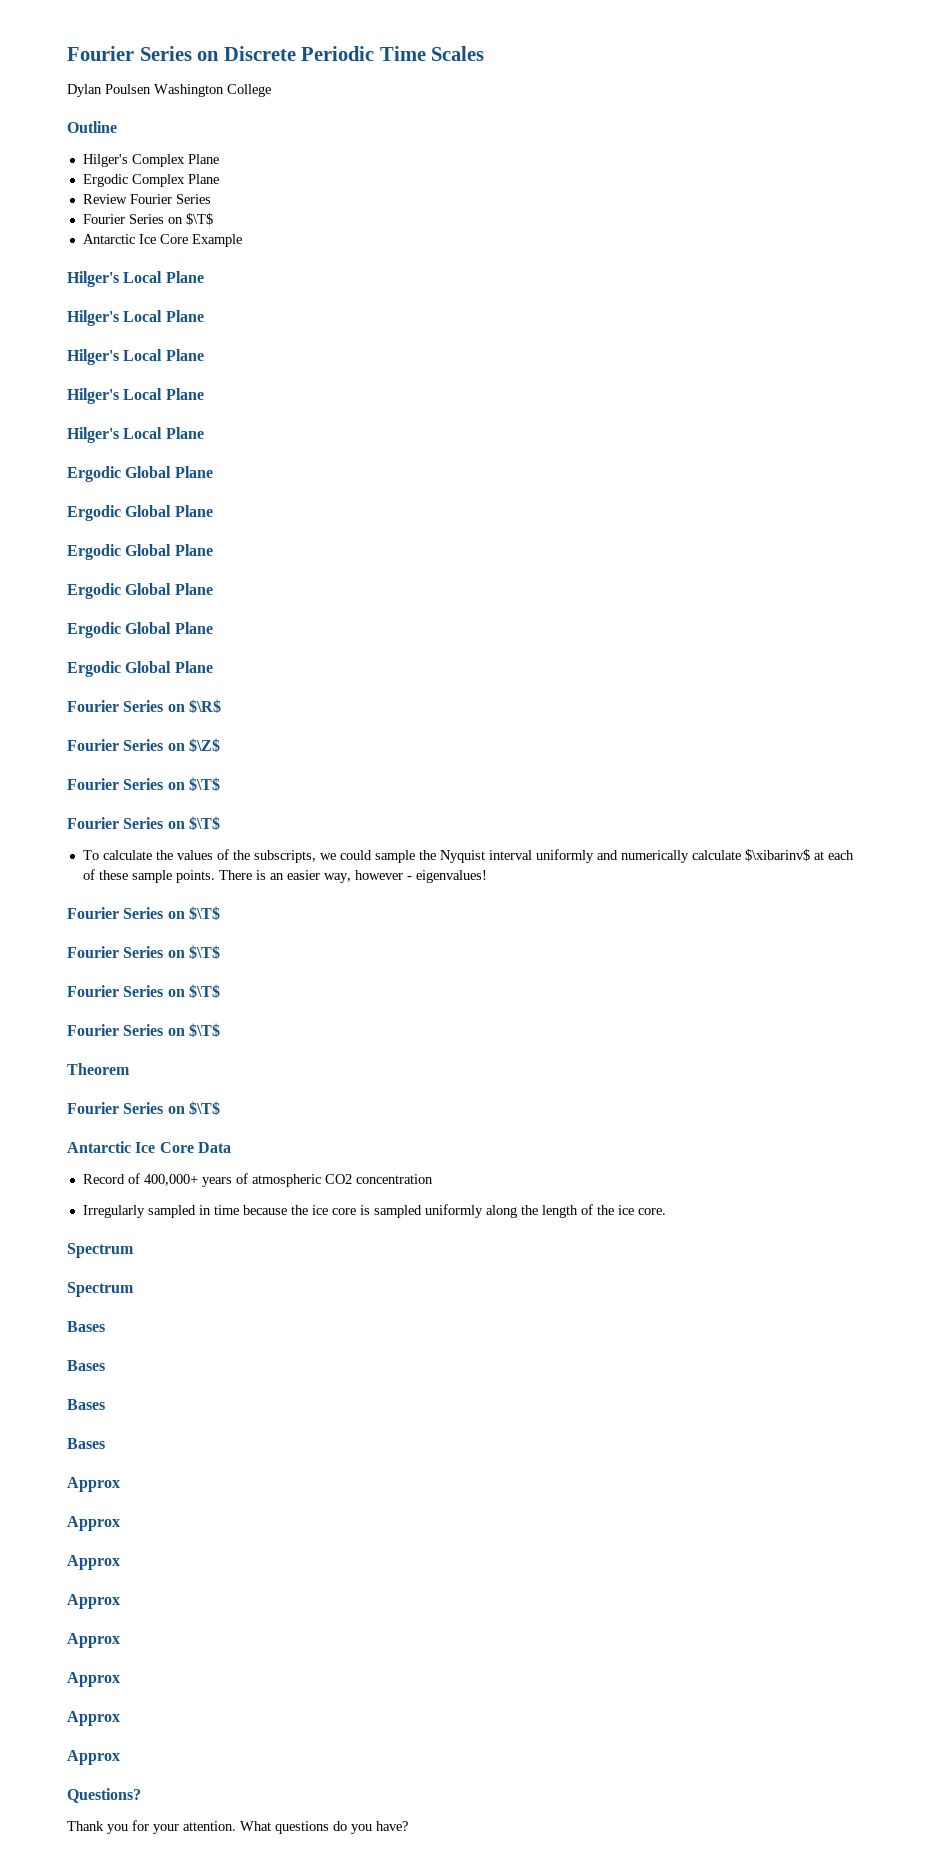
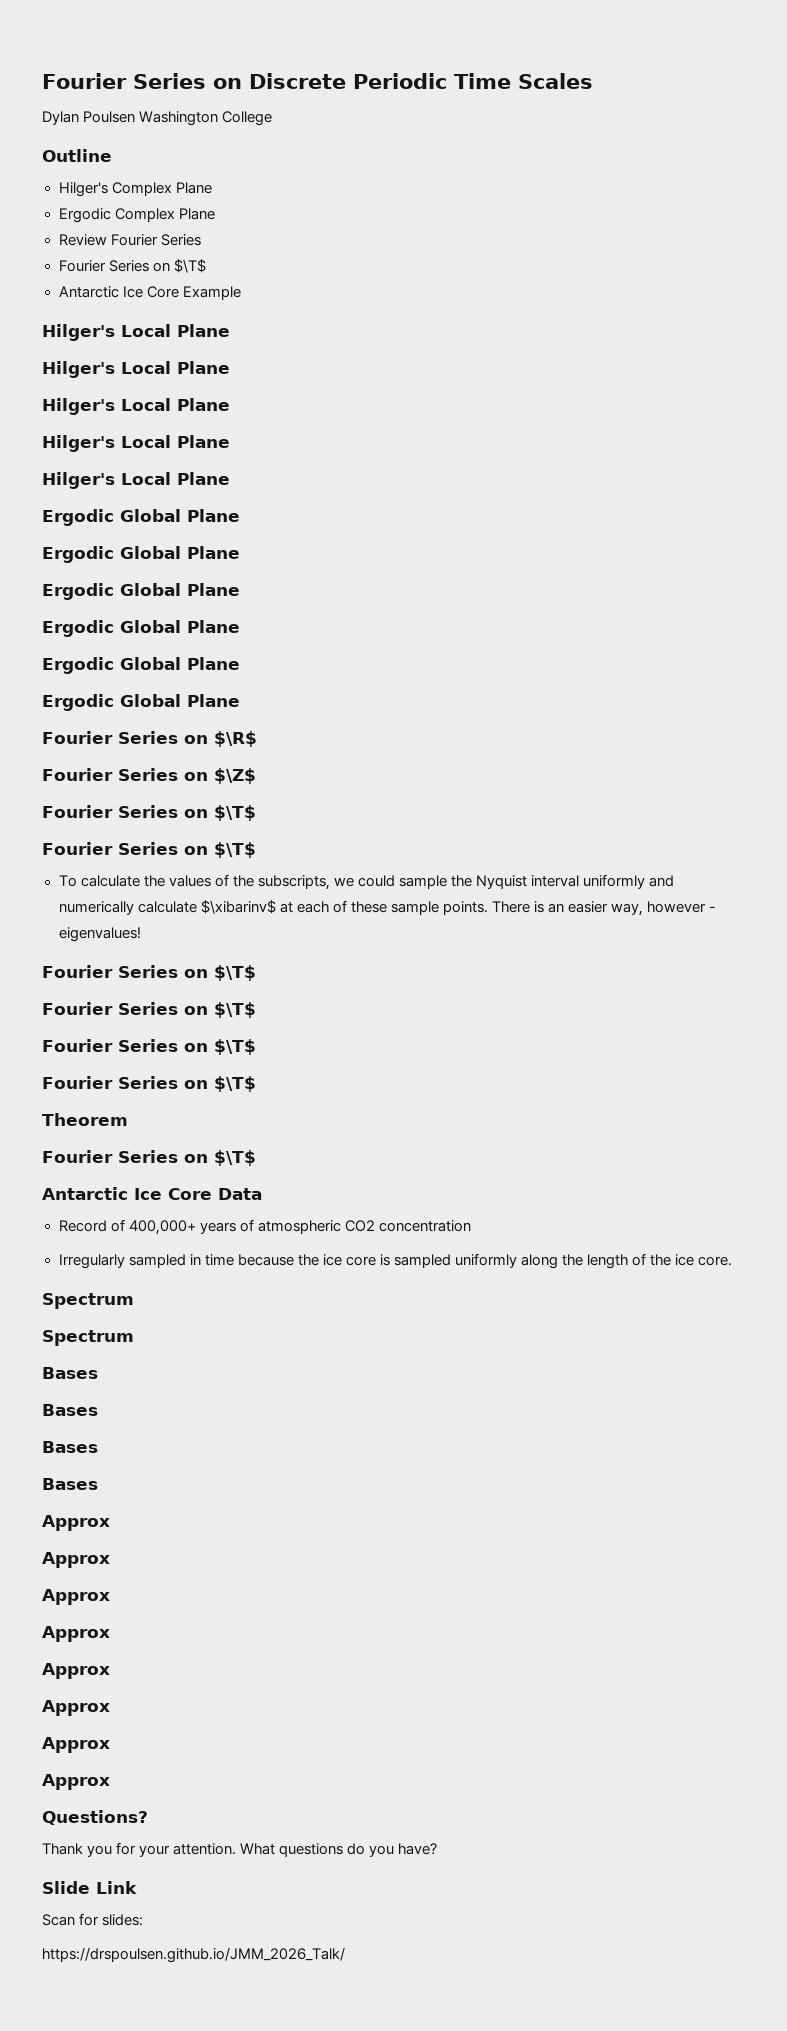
(408, 1826) none -> [42,1881,137,1894] [42,1913,144,1926] [42,1947,345,1963] // Slide Link // Scan for slides: // https://drspoulsen.github.io/JMM_2026_Talk/

